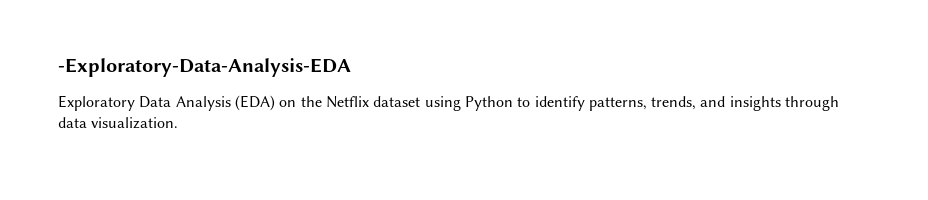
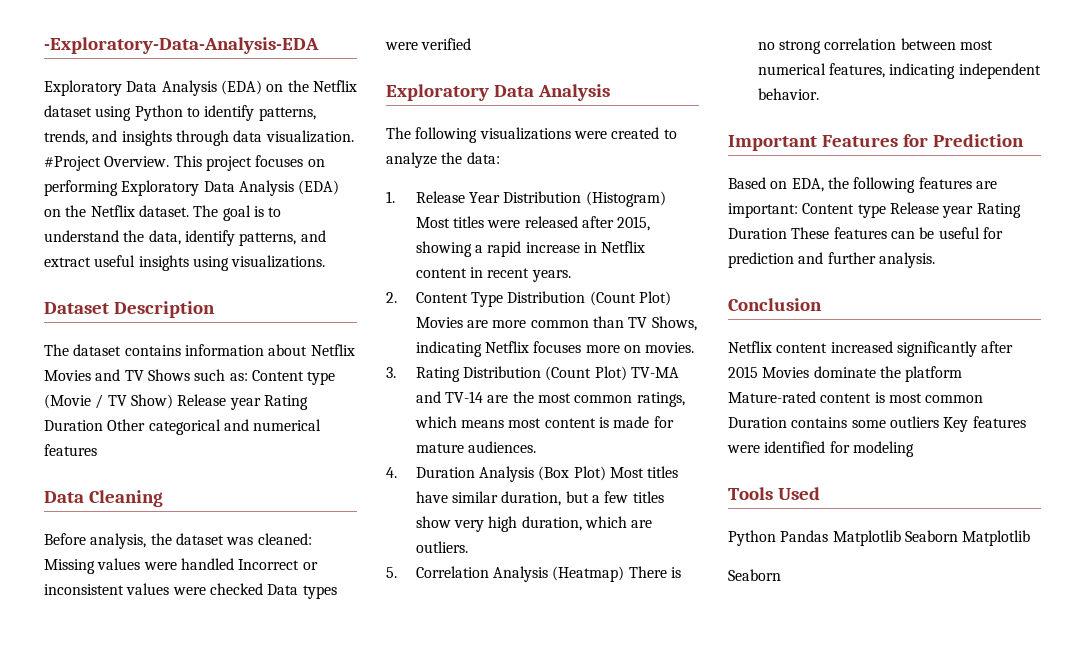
(179, 123) none -> [44,155,325,171] [44,180,340,196] [44,205,282,221] [44,230,326,246] [44,255,326,271] [44,301,215,318] [44,344,355,356] [44,369,336,385] [44,394,308,410] [44,419,322,435] [44,444,97,456] [44,490,163,507] [44,533,312,549] [44,558,318,574] [44,583,337,599] [385,38,472,50] [386,84,610,101] [386,127,677,143] [386,152,500,168] [386,191,666,207] [415,216,651,231] [415,241,646,257] [415,267,571,282] [386,291,671,307] [415,316,697,331] [415,341,695,357] [386,366,679,382] [415,391,685,407] [414,416,674,428] [415,441,536,453] [386,466,679,482] [415,491,664,506] [415,516,653,532] [415,541,468,553] [386,566,681,582] [757,38,993,54] [757,63,1041,79] [757,88,819,100] [728,134,1024,151] [728,177,997,193] [728,202,1021,218] [728,227,1003,239] [728,252,935,268] [728,298,822,311] [728,341,1014,357] [728,366,963,382] [728,391,984,403] [728,416,1026,432] [727,441,914,457] [728,487,820,500] [728,530,1031,546] [728,569,781,581] #Project Overview. This project focuses on performing Exploratory Data Analysis (EDA) on the Netflix dataset. The goal is to understand the data, identify patterns, and extract useful insights using visualizations. // Dataset Description // The dataset contains information about Netflix Movies and TV Shows such as: Content type (Movie / TV Show) Release year Rating Duration Other categorical and numerical features // Data Cleaning // Before analysis, the dataset was cleaned: Missing values were handled Incorrect or inconsistent values were checked Data types were verified // Exploratory Data Analysis // The following visualizations were created to analyze the data: // 1. Release Year Distribution (Histogram) Most titles were released after 2015, showing a rapid increase in Netflix content in recent years. // 2. Content Type Distribution (Count Plot) Movies are more common than TV Shows, indicating Netflix focuses more on movies. // 3. Rating Distribution (Count Plot) TV-MA and TV-14 are the most common ratings, which means most content is made for mature audiences. // 4. Duration Analysis (Box Plot) Most titles have similar duration, but a few titles show very high duration, which are outliers. // 5. Correlation Analysis (Heatmap) There is no strong correlation between most numerical features, indicating independent behavior. // Important Features for Prediction // Based on EDA, the following features are important: Content type Release year Rating Duration These features can be useful for prediction and further analysis. // Conclusion // Netflix content increased significantly after 2015 Movies dominate the platform Mature-rated content is most common Duration contains some outliers Key features were identified for modeling // Tools Used // Python Pandas Matplotlib Seaborn Matplotlib // Seaborn

